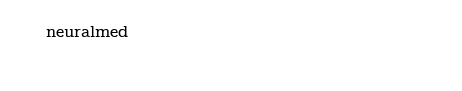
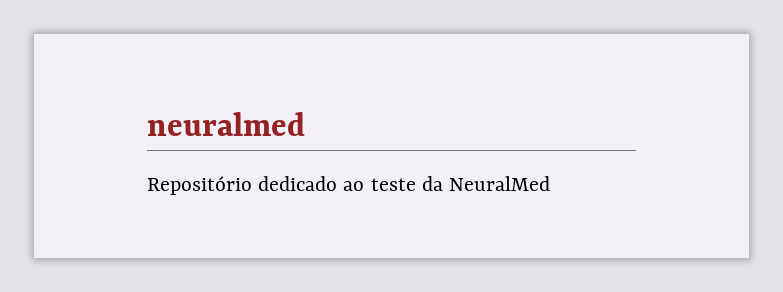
(128, 31) none -> [147,176,551,195] // Repositório dedicado ao teste da NeuralMed

